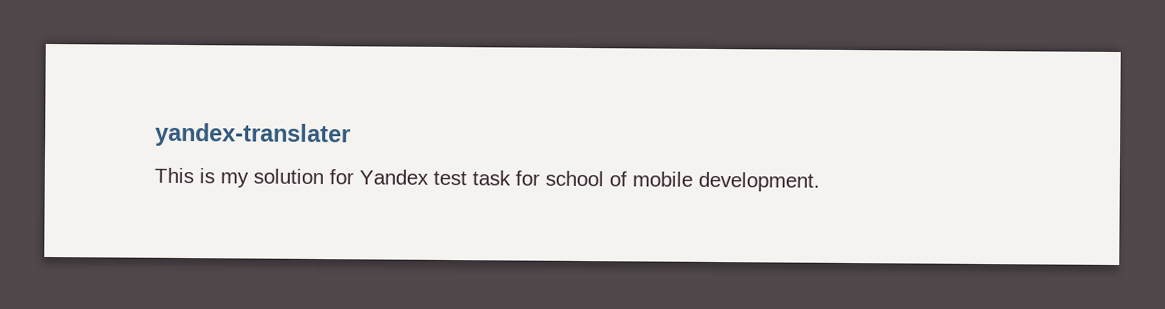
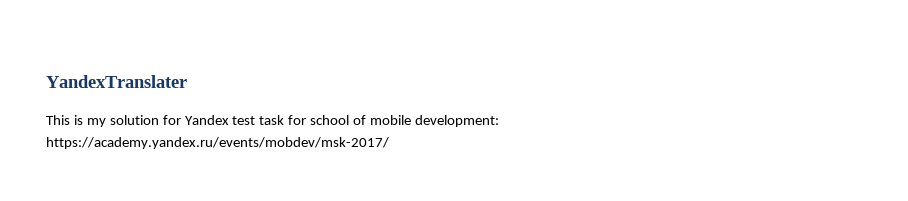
[155,122,351,148] yandex-translater -> [46,75,187,88] YandexTranslater
[698,171,820,192] development. -> [414,115,499,127] [46,137,389,149] development: https://academy.yandex.ru/events/mobdev/msk-2017/

